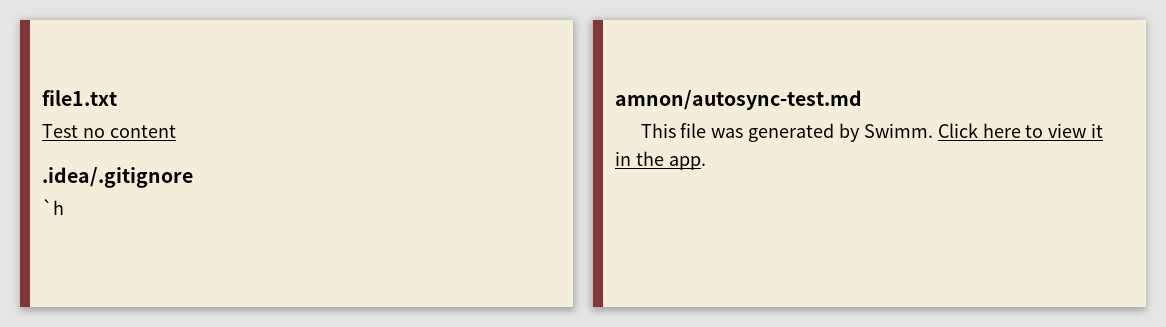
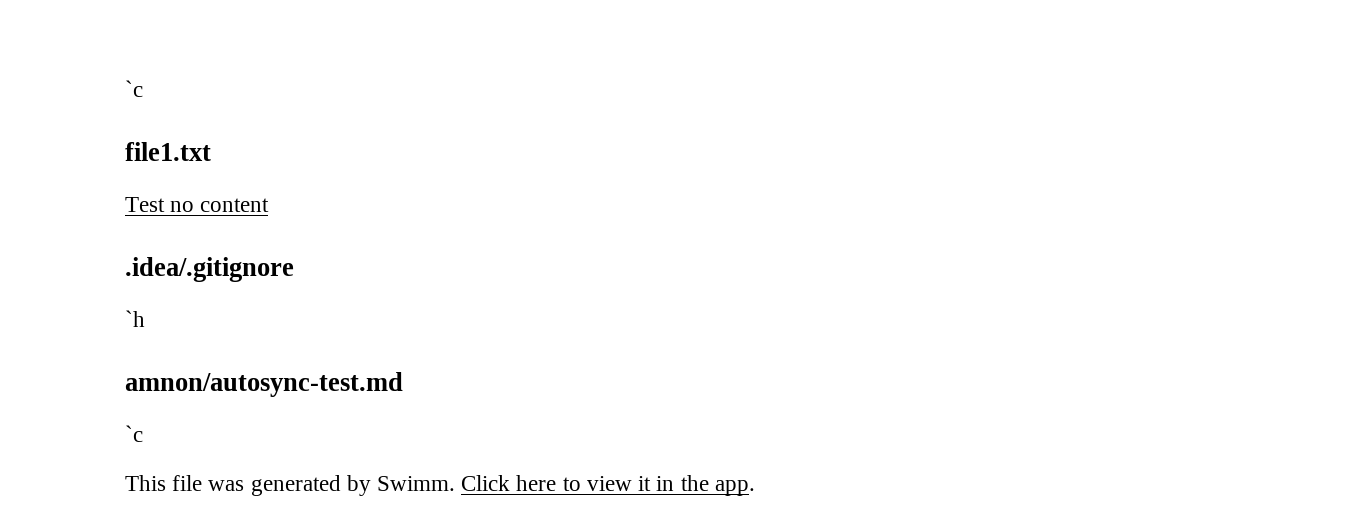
(42, 98) none -> [125,80,143,97] `c //
(862, 100) none -> [125,425,143,442] // `c

